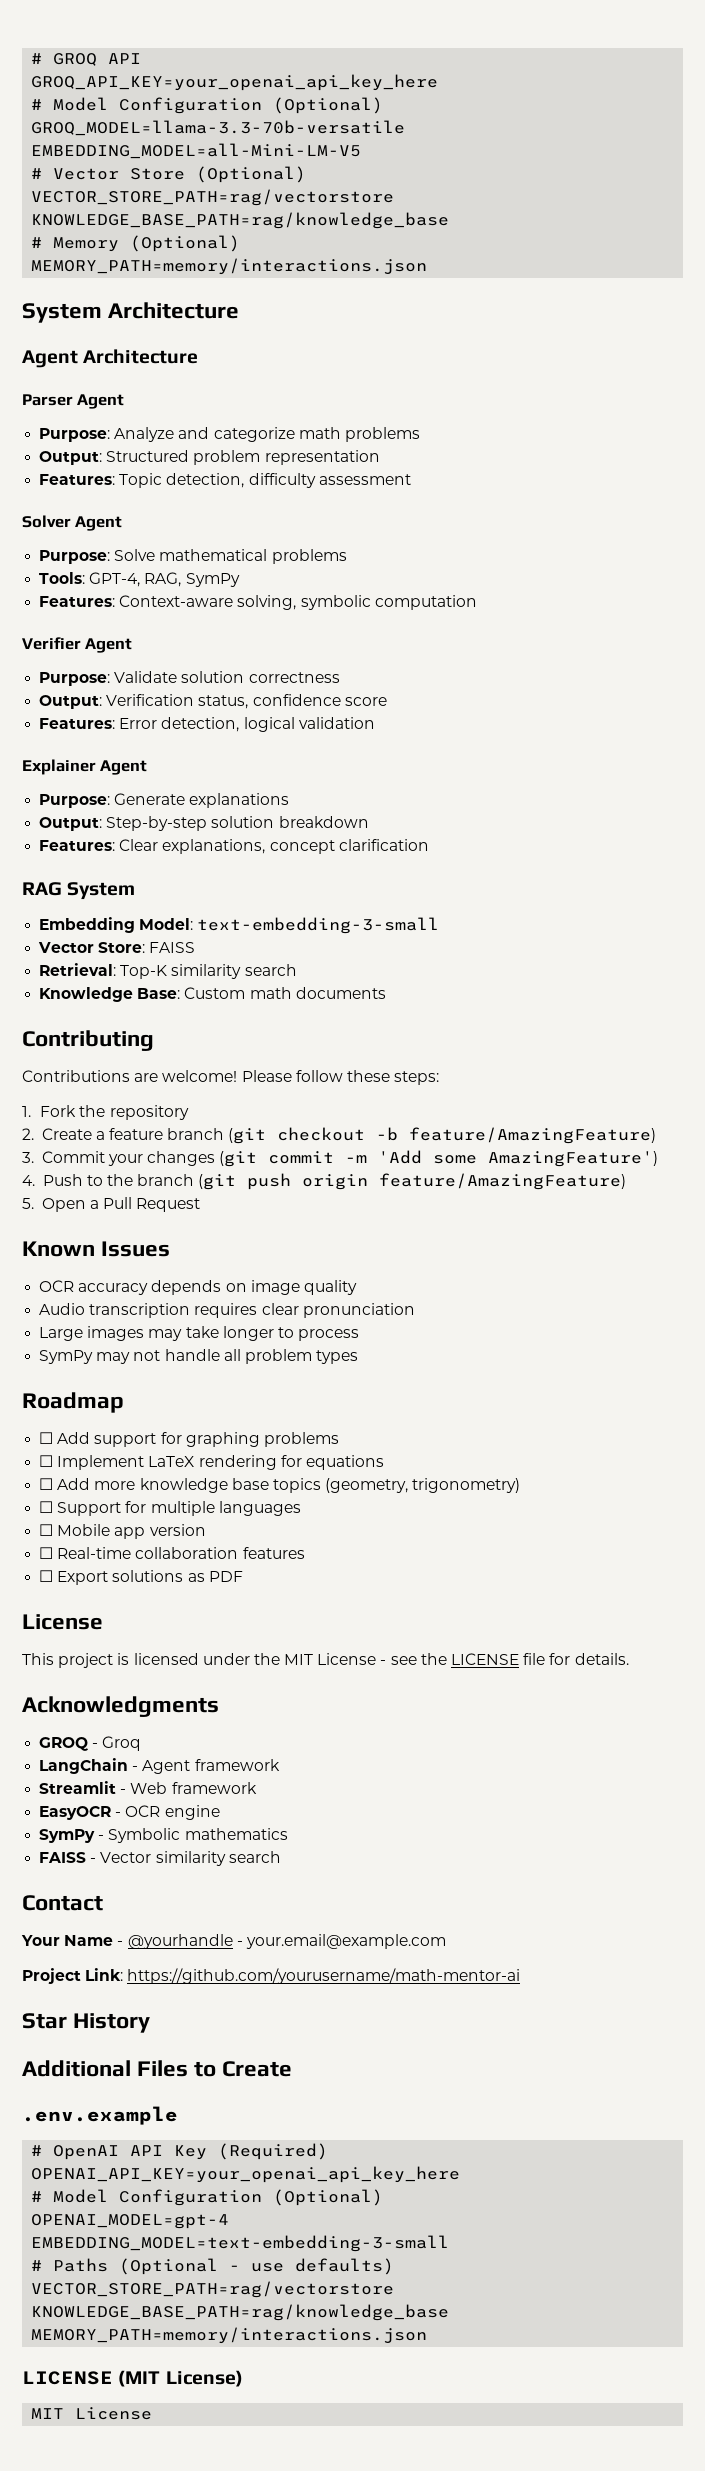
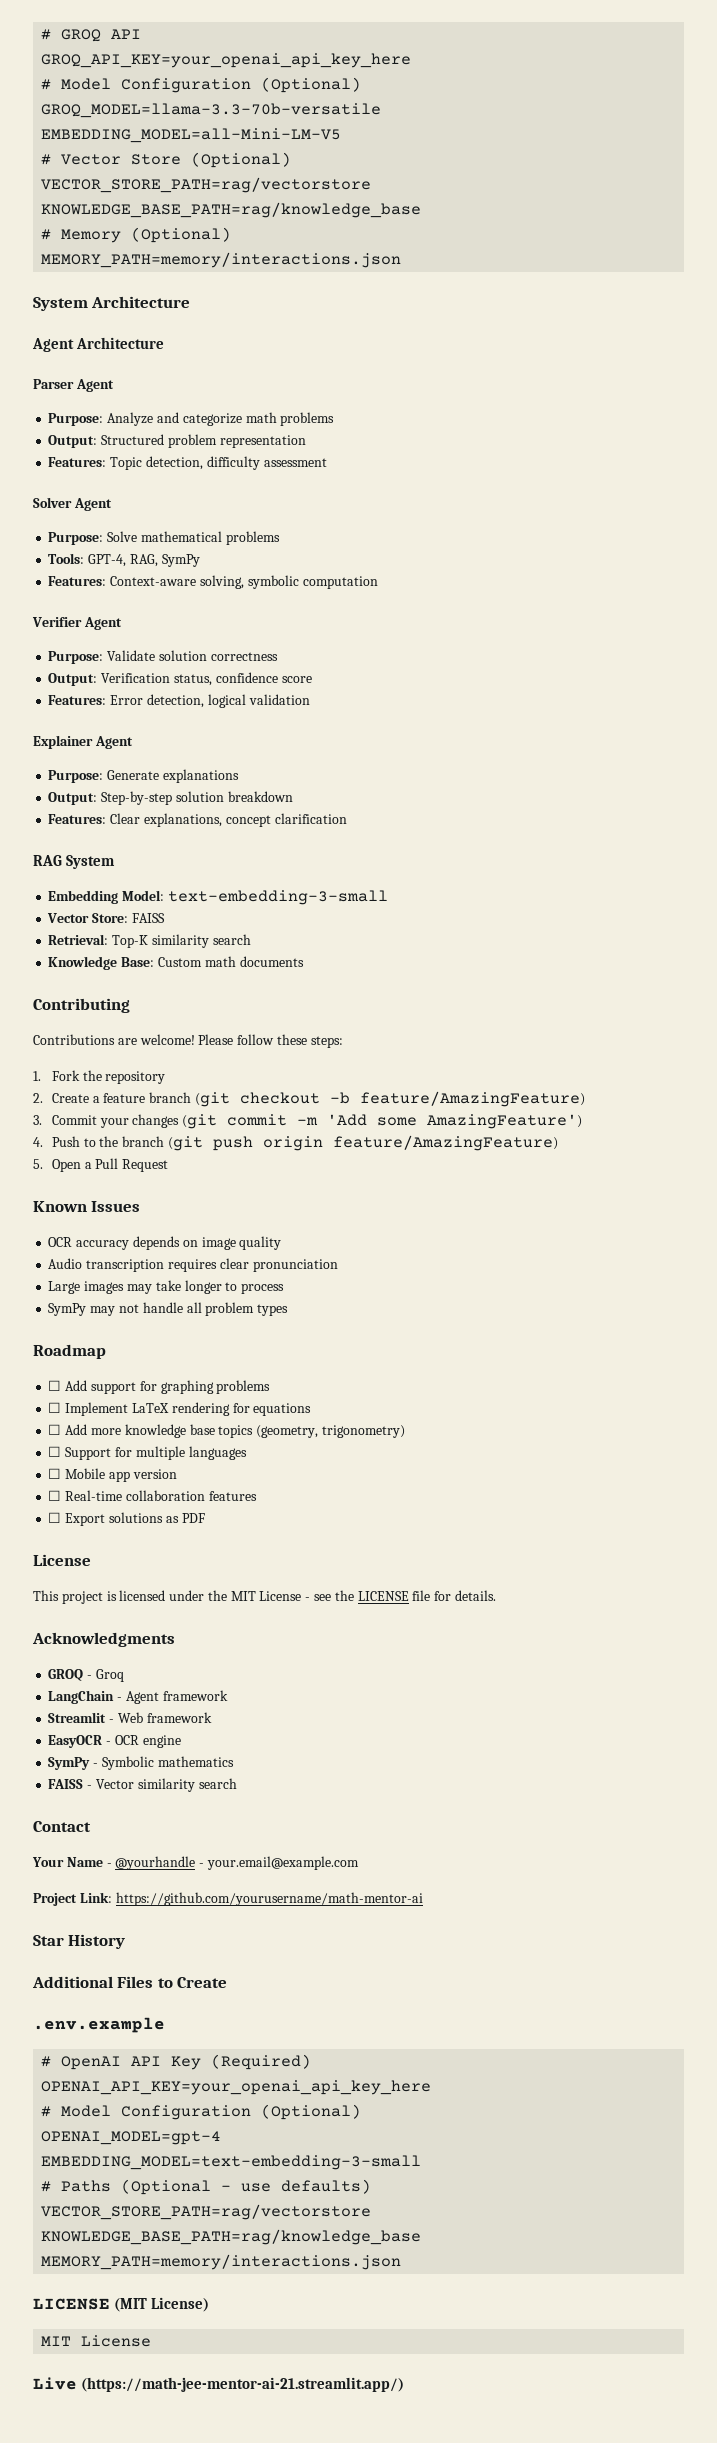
(153, 2413) none -> [33,2377,405,2392] // Live (https://math-jee-mentor-ai-21.streamlit.app/)

